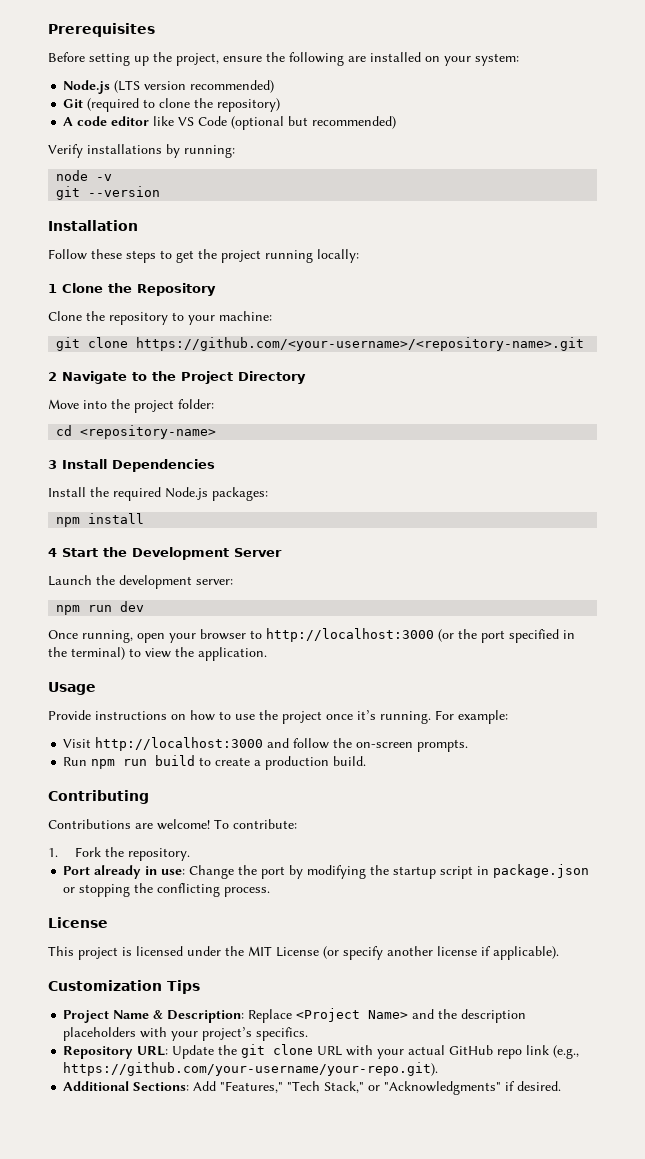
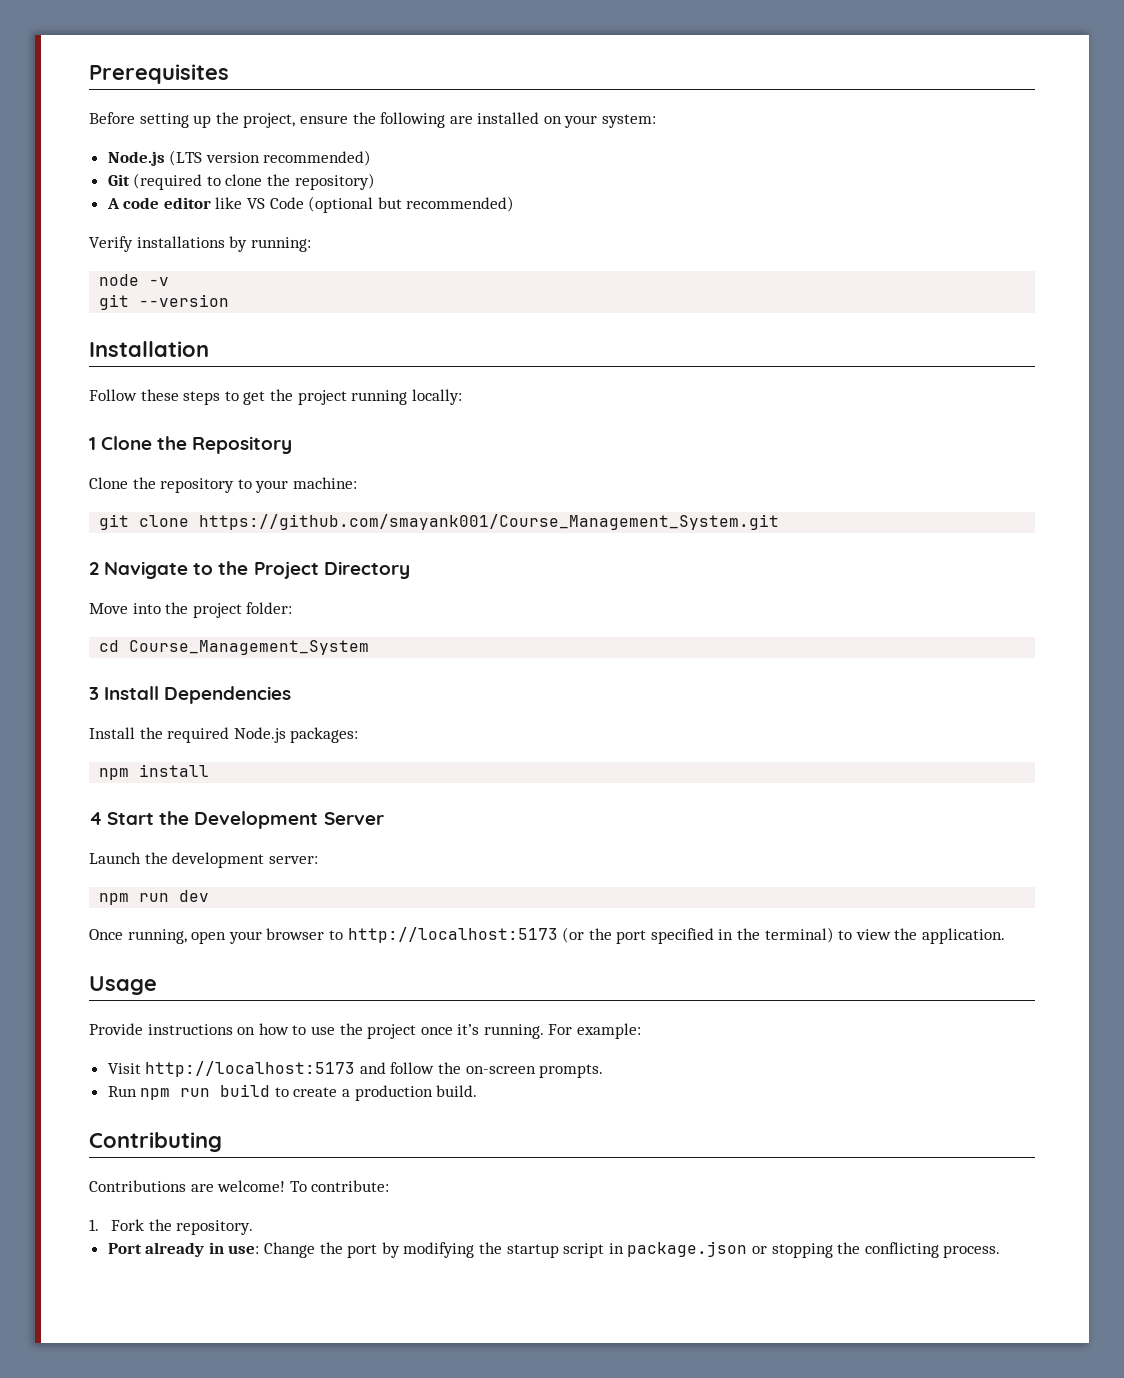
[136,337,585,351] https://github.com/<your-username>/<repository-name>.git -> [199,514,780,530] https://github.com/smayank001/Course_Management_System.git
[80,425,217,439] <repository-name> -> [129,640,370,655] Course_Management_System
[266,628,434,642] http://localhost:3000 -> [347,927,558,943] http://localhost:5173
[95,737,264,751] http://localhost:3000 -> [145,1061,356,1077] http://localhost:5173
[48,917,108,928] [48,946,559,960] [48,980,200,994] [63,1008,527,1023] [63,1027,309,1041] [63,1044,580,1059] [63,1062,439,1076] [63,1081,562,1095] // License // This project is licensed under the MIT License (or specify another license if applicable). // Customization Tips // Project Name & Description: Replace <Project Name> and the description placeholders with your project’s specifics. // Repository URL: Update the git clone URL with your actual GitHub repo link (e.g., https://github.com/your-username/your-repo.git). // Additional Sections: Add "Features," "Tech Stack," or "Acknowledgments" if desired. -> (1001, 1251) none

